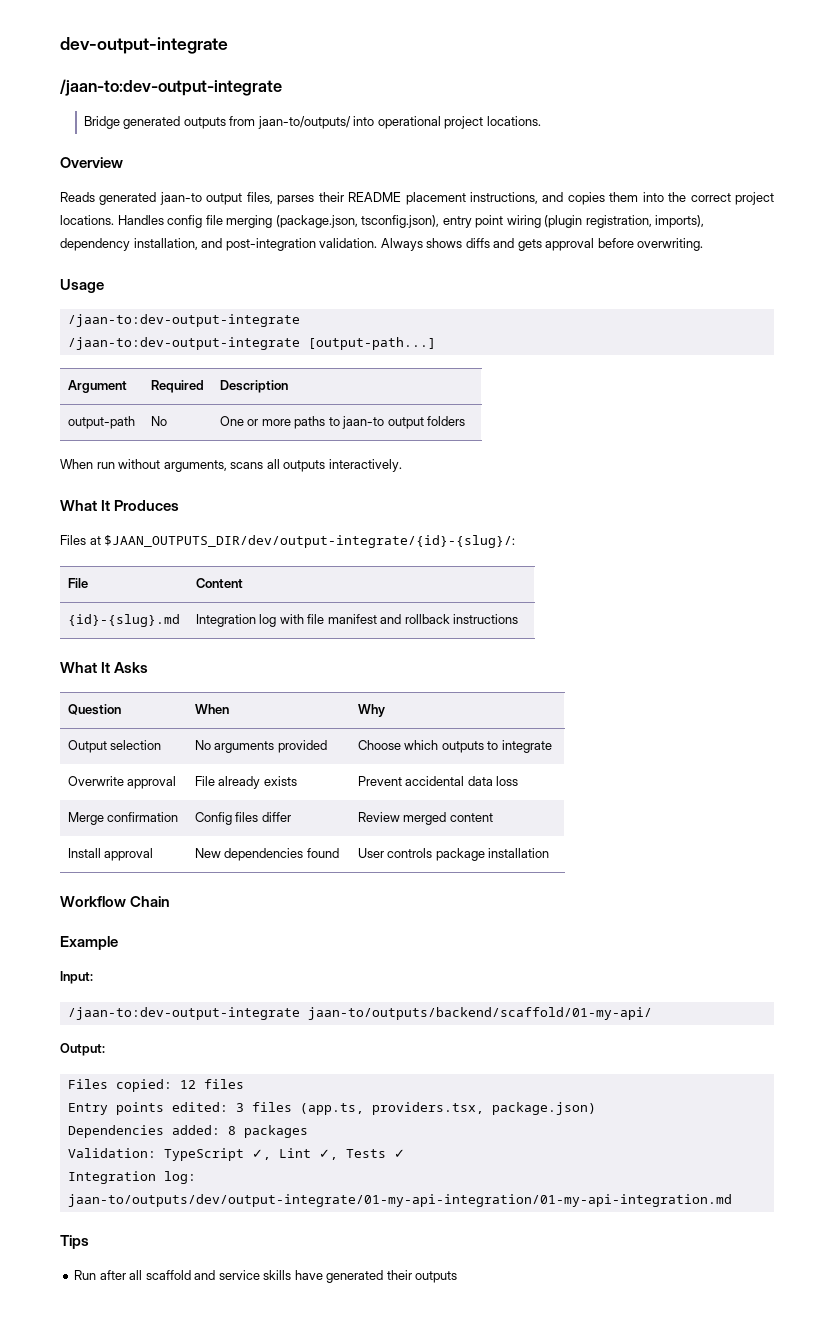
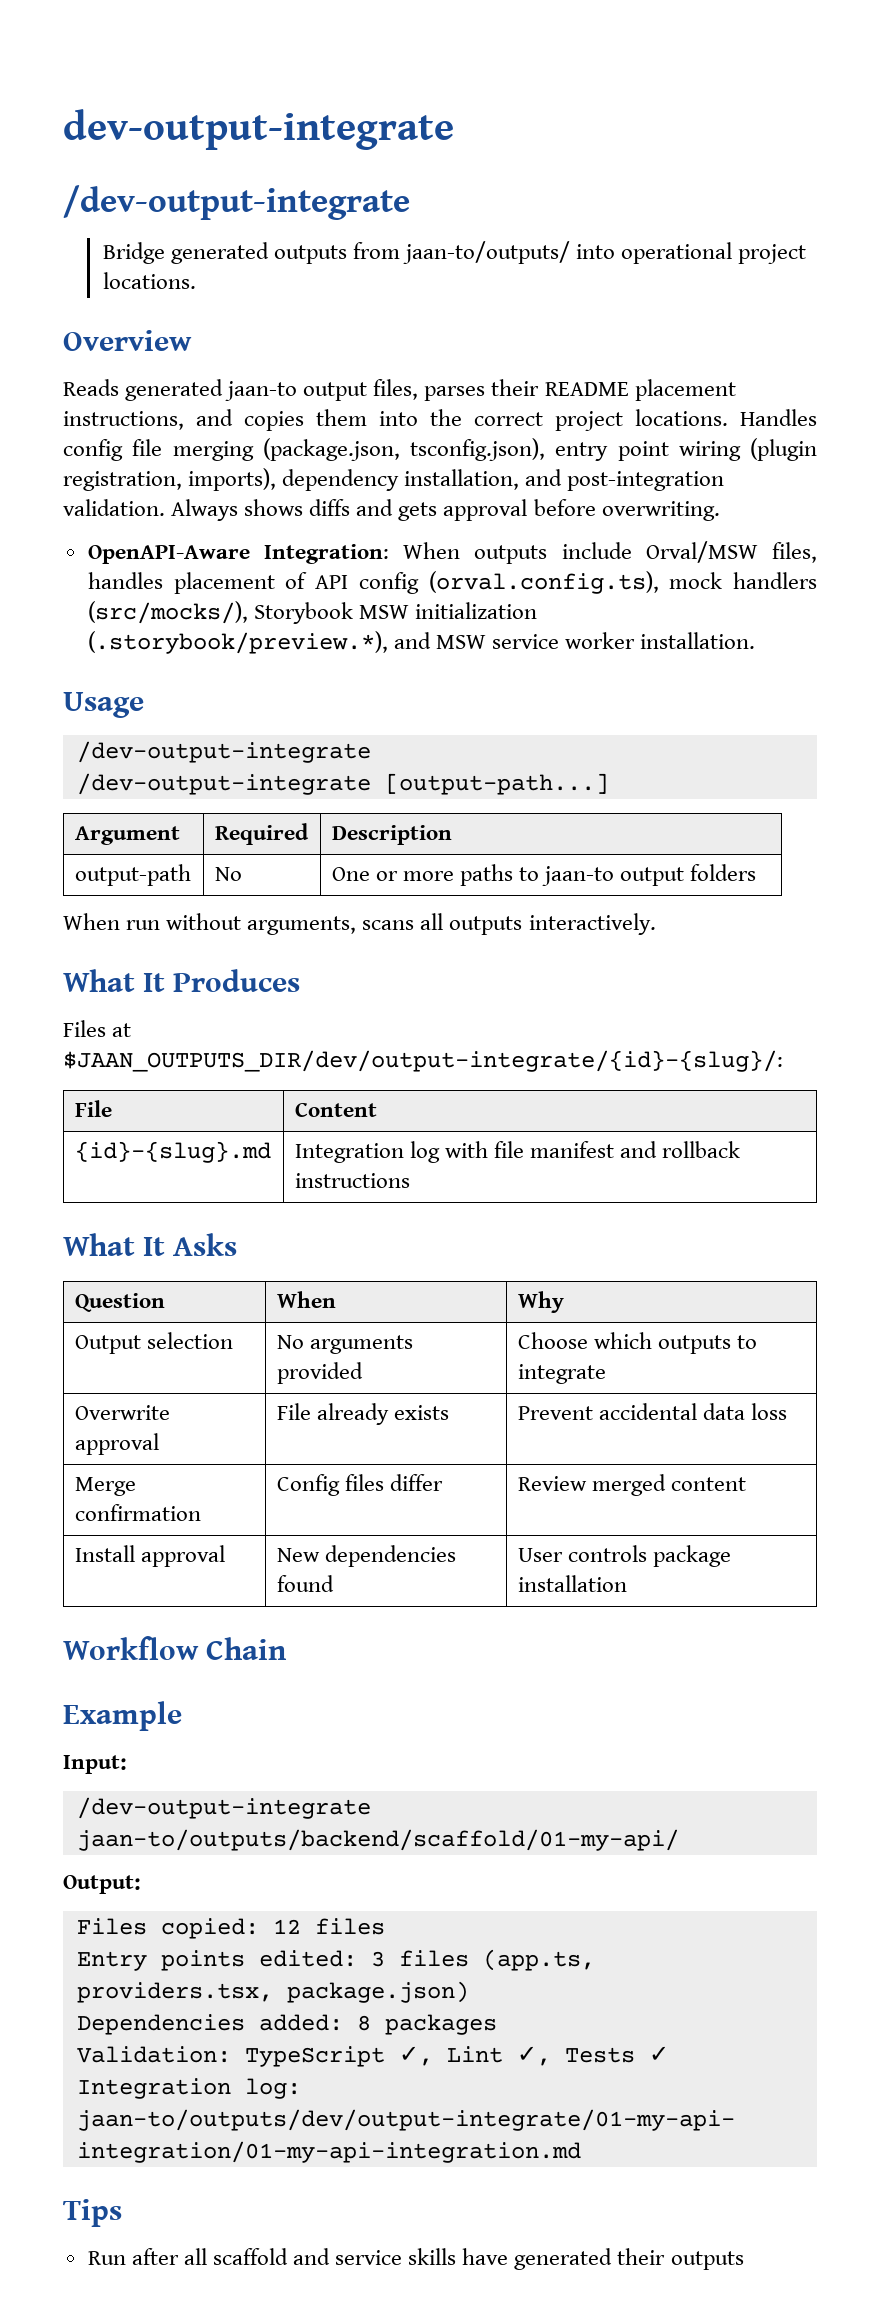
[60,79,282,96] /jaan-to:dev-output-integrate -> [63,185,410,220] /dev-output-integrate
(704, 244) none -> [87,541,817,564] [87,571,817,594] [87,601,537,624] [87,631,756,654] // OpenAPI-Aware Integration: When outputs include Orval/MSW files, handles placement of API config (orval.config.ts), mock handlers (src/mocks/), Storybook MSW initialization (.storybook/preview.*), and MSW service worker installation.
[67,314,300,327] [67,337,300,350] /jaan-to:dev-output-integrate // /jaan-to:dev-output-integrate -> [76,741,371,763] [76,773,371,795] /dev-output-integrate // /dev-output-integrate
[67,1007,300,1020] /jaan-to:dev-output-integrate -> [76,1797,371,1819] /dev-output-integrate

